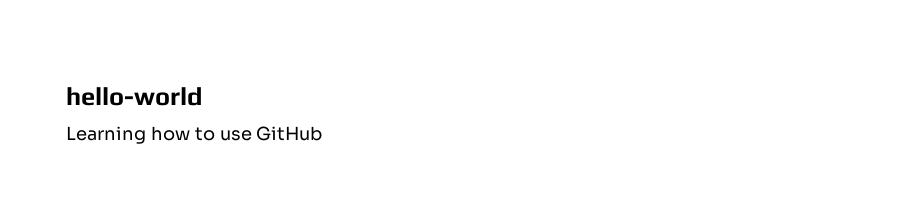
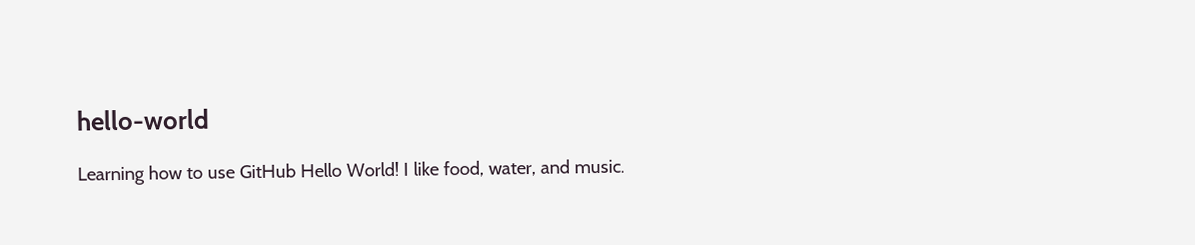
(323, 133) none -> [299,159,625,178] Hello World! I like food, water, and music.

